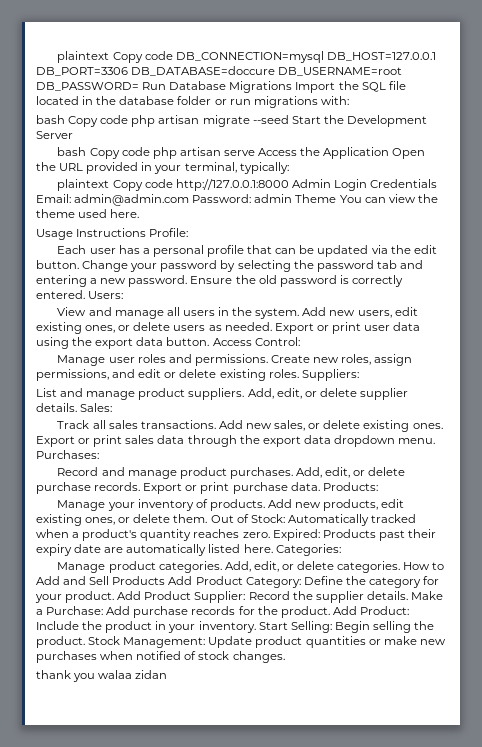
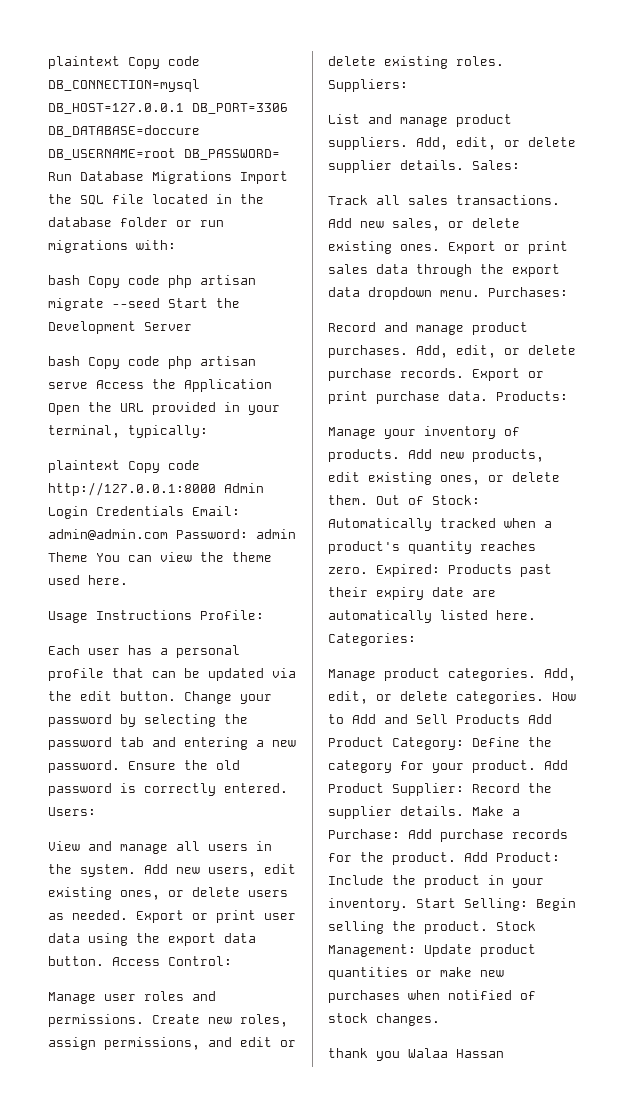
[98,670,168,679] walaa zidan -> [408,1048,504,1058] Walaa Hassan

